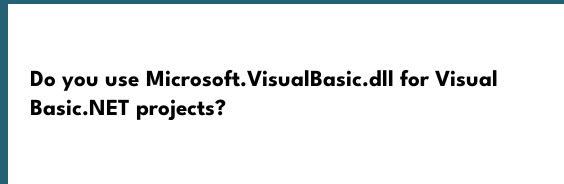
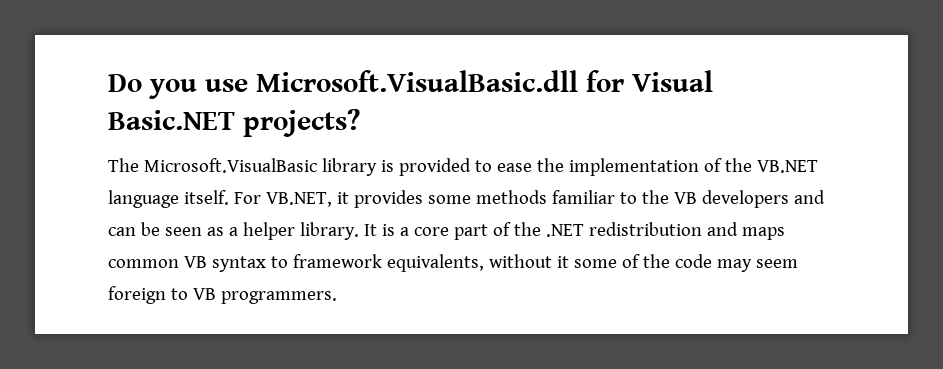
(227, 110) none -> [108,158,818,176] [108,190,825,208] [108,222,785,240] [108,254,798,272] [108,286,337,304] // The Microsoft.VisualBasic library is provided to ease the implementation of the VB.NET language itself. For VB.NET, it provides some methods familiar to the VB developers and can be seen as a helper library. It is a core part of the .NET redistribution and maps common VB syntax to framework equivalents, without it some of the code may seem foreign to VB programmers.

